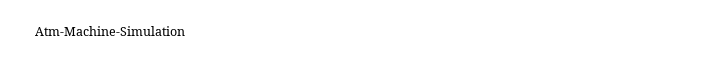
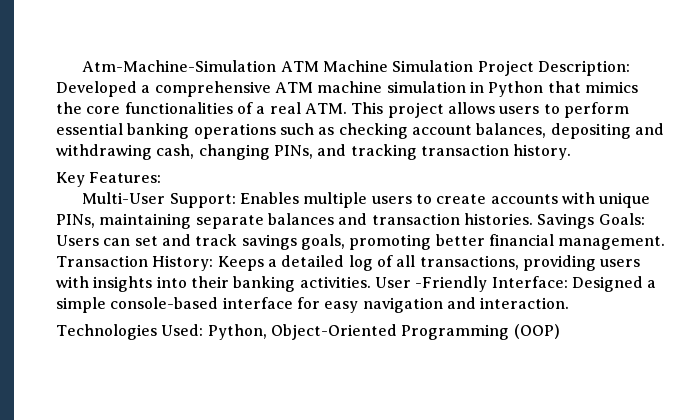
(185, 31) none -> [280,60,630,76] [56,81,638,97] [56,102,629,118] [56,123,664,139] [56,144,572,160] [56,172,162,187] [82,192,651,208] [56,213,645,229] [56,234,666,250] [56,255,641,271] [56,276,657,292] [56,297,570,313] [56,324,560,340] ATM Machine Simulation Project Description: Developed a comprehensive ATM machine simulation in Python that mimics the core functionalities of a real ATM. This project allows users to perform essential banking operations such as checking account balances, depositing and withdrawing cash, changing PINs, and tracking transaction history. // Key Features: // Multi-User Support: Enables multiple users to create accounts with unique PINs, maintaining separate balances and transaction histories. Savings Goals: Users can set and track savings goals, promoting better financial management. Transaction History: Keeps a detailed log of all transactions, providing users with insights into their banking activities. User -Friendly Interface: Designed a simple console-based interface for easy navigation and interaction. // Technologies Used: Python, Object-Oriented Programming (OOP)

